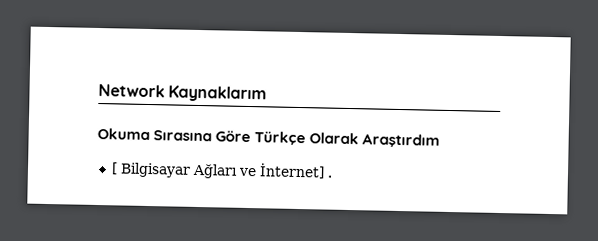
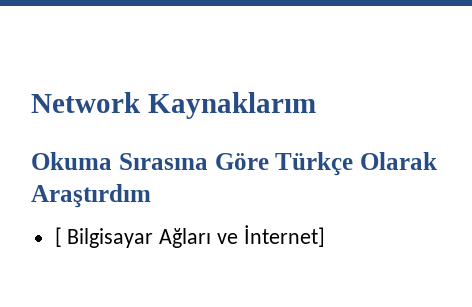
[326,175,332,178] . -> (325, 236) none

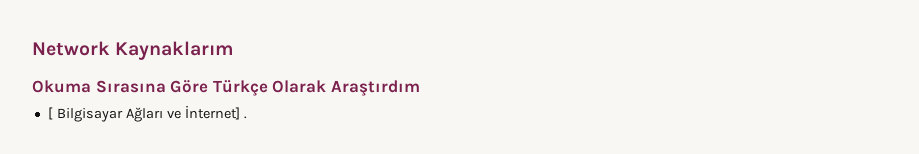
(325, 236) none -> [243,116,247,119] .

